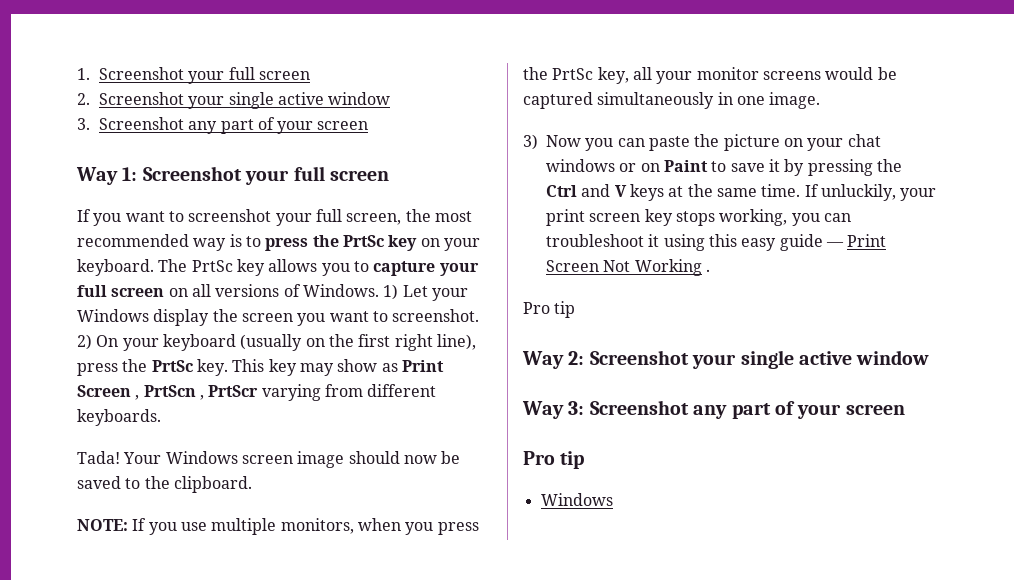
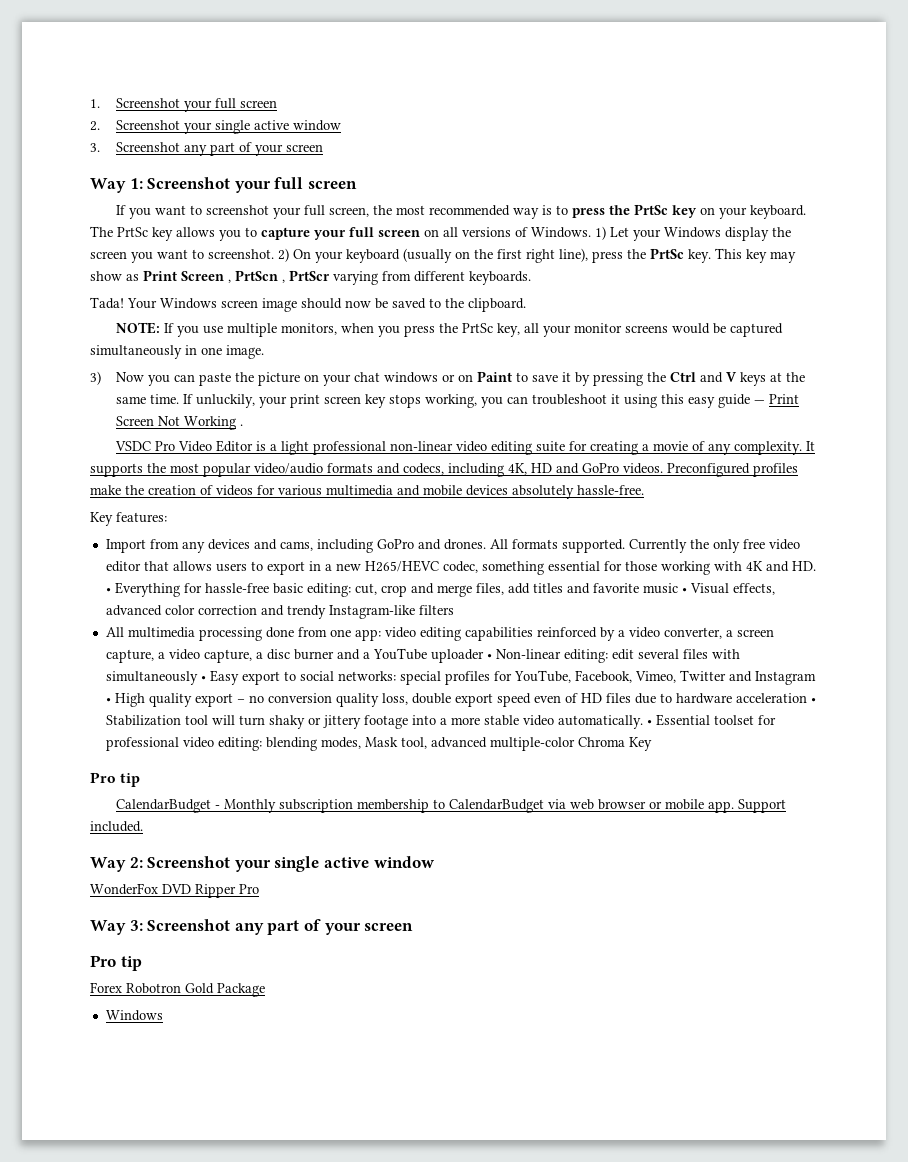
[523,301,576,318] Pro tip -> [114,440,815,455] [90,463,798,477] [90,485,644,499] [90,512,167,526] [105,539,800,553] [105,560,816,575] [105,582,775,597] [105,605,454,619] [105,627,774,641] [105,648,740,663] [105,670,816,685] [105,693,816,707] [105,714,776,729] [105,737,652,751] [90,772,141,787] [115,799,786,813] [90,821,143,832] VSDC Pro Video Editor is a light professional non-linear video editing suite for creating a movie of any complexity. It supports the most popular video/audio formats and codecs, including 4K, HD and GoPro videos. Preconfigured profiles make the creation of videos for various multimedia and mobile devices absolutely hassle-free. // Key features: // Import from any devices and cams, including GoPro and drones. All formats supported. Сurrently the only free video editor that allows users to export in a new H265/HEVC codec, something essential for those working with 4K and HD. • Everything for hassle-free basic editing: cut, crop and merge files, add titles and favorite music • Visual effects, advanced color correction and trendy Instagram-like filters // All multimedia processing done from one app: video editing capabilities reinforced by a video converter, a screen capture, a video capture, a disc burner and a YouTube uploader • Non-linear editing: edit several files with simultaneously • Easy export to social networks: special profiles for YouTube, Facebook, Vimeo, Twitter and Instagram • High quality export – no conversion quality loss, double export speed even of HD files due to hardware acceleration • Stabilization tool will turn shaky or jittery footage into a more stable video automatically. • Essential toolset for professional video editing: blending modes, Mask tool, advanced multiple-color Chroma Key // Pro tip // CalendarBudget - Monthly subscription membership to CalendarBudget via web browser or mobile app. Support included.
(930, 357) none -> [90,883,259,898] // WonderFox DVD Ripper Pro
(585, 460) none -> [90,982,265,997] // Forex Robotron Gold Package

